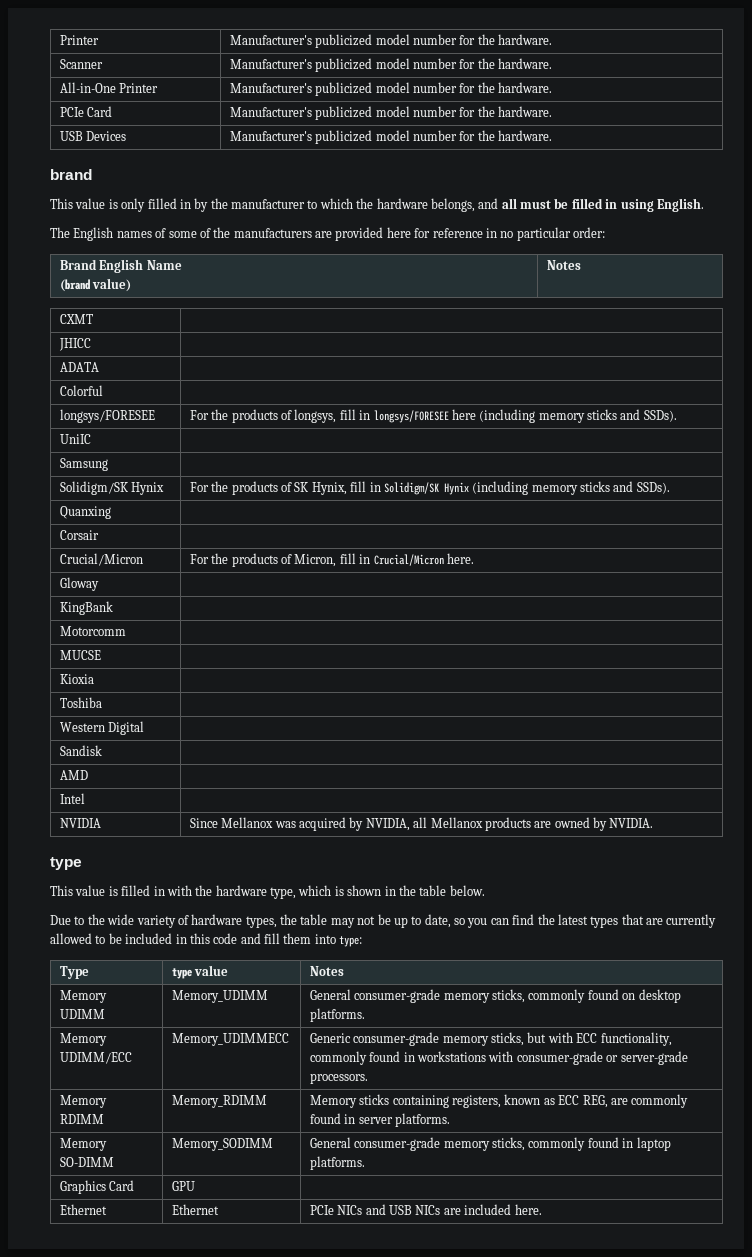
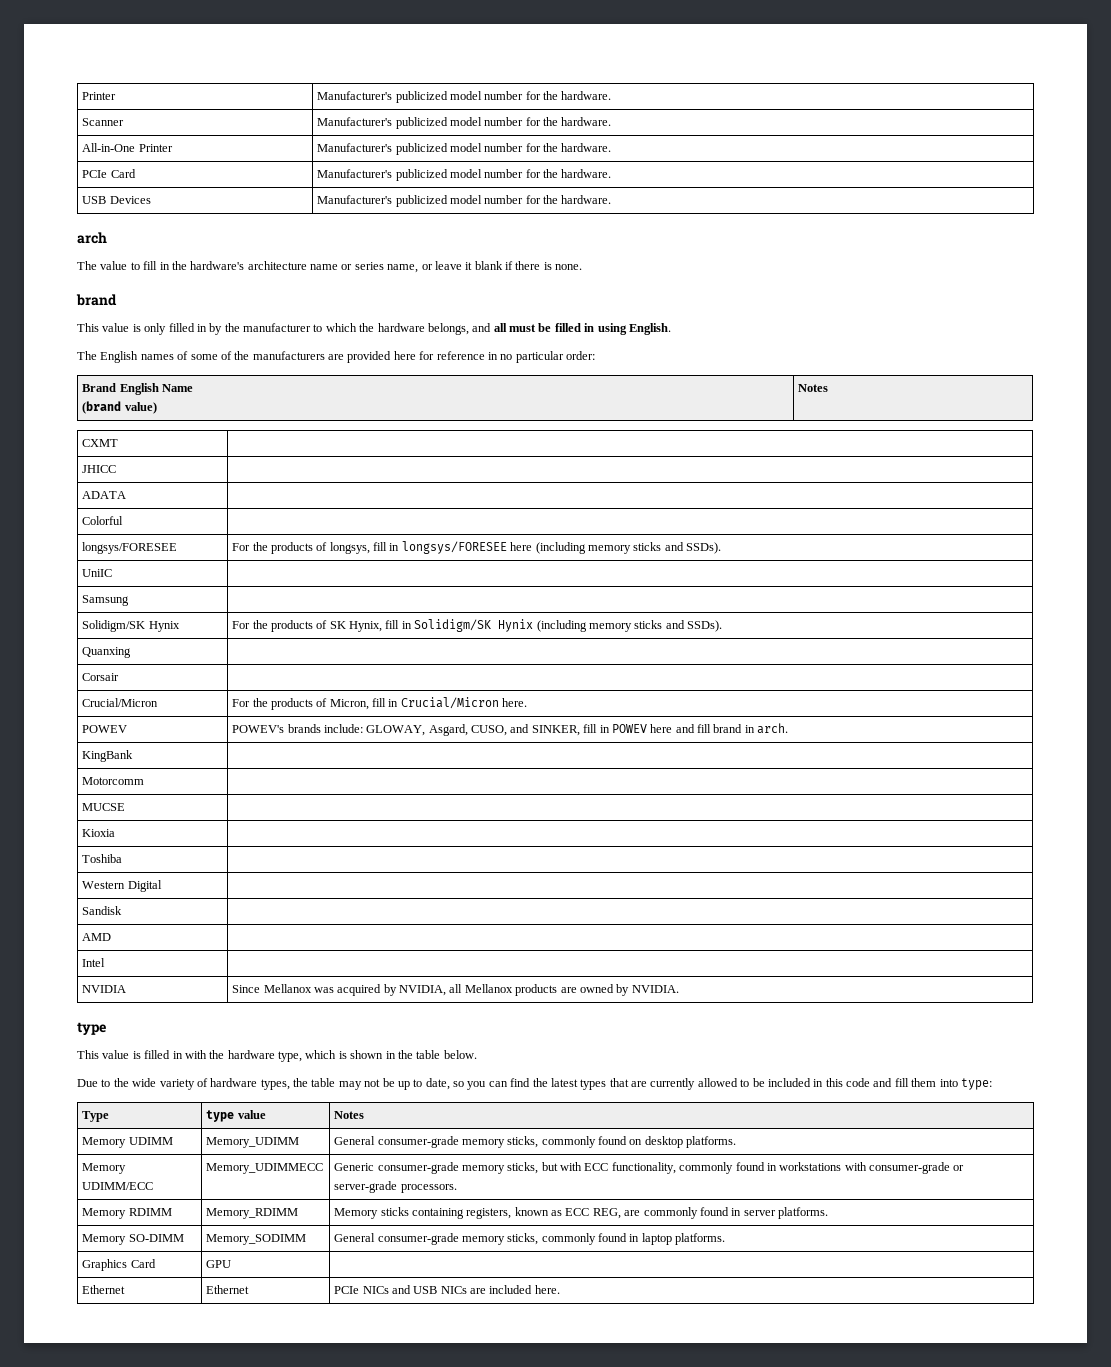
(553, 135) none -> [77,232,107,244] [77,261,583,273] // arch // The value to fill in the hardware's architecture name or series name, or leave it blank if there is none.
[59,577,99,591] Gloway | -> [82,725,128,733] [232,723,789,736] POWEV | POWEV's brands include: GLOWAY, Asgard, CUSO, and SINKER, fill in POWEV here and fill brand in arch.

